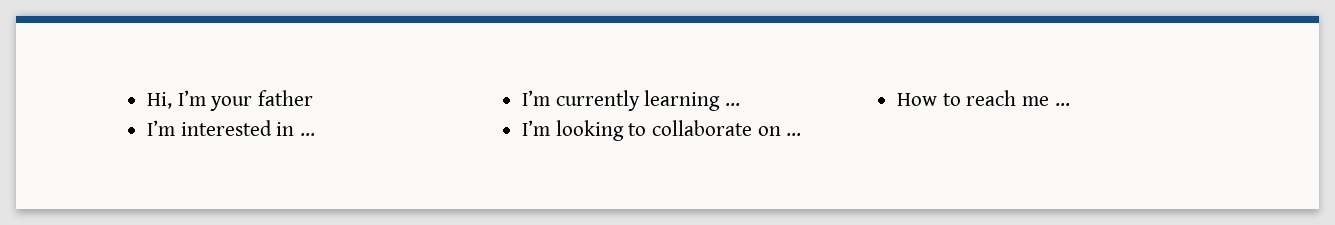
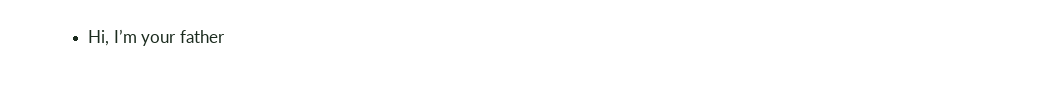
[147,120,316,136] [522,90,741,111] [522,120,802,141] [897,90,1070,106] // I’m interested in ... // I’m currently learning ... // I’m looking to collaborate on ... // How to reach me ... -> (225, 36) none

